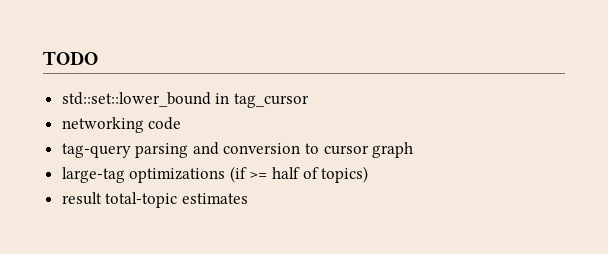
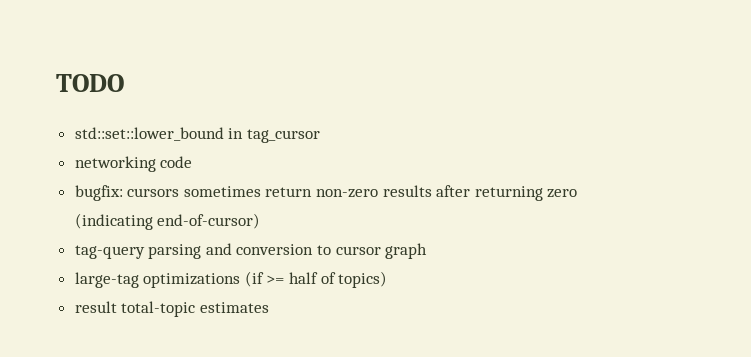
(182, 123) none -> [74,185,578,201] [74,213,261,230] // bugfix: cursors sometimes return non-zero results after returning zero (indicating end-of-cursor)

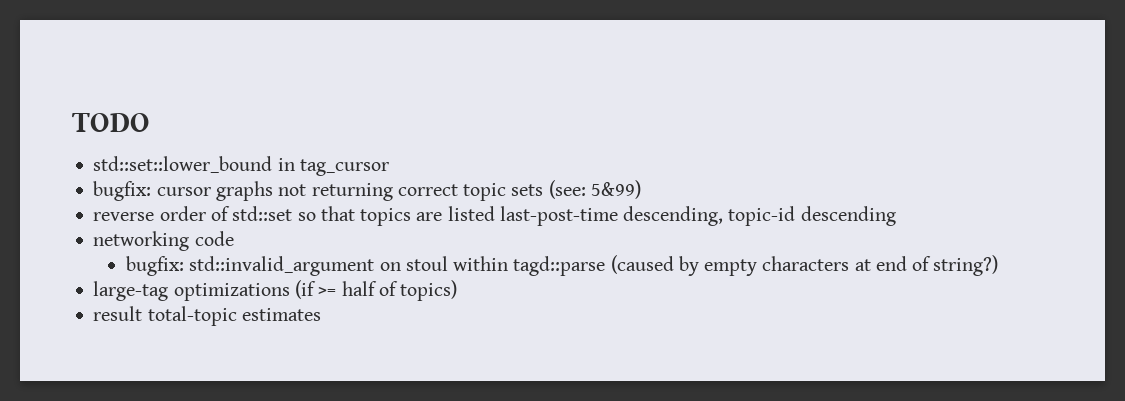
[74,156,193,172] [74,185,578,201] [74,213,261,230] [74,243,428,259] networking code // bugfix: cursors sometimes return non-zero results after returning zero (indicating end-of-cursor) // tag-query parsing and conversion to cursor graph -> [93,180,641,201] [93,206,896,226] [93,231,234,251] [126,255,999,276] bugfix: cursor graphs not returning correct topic sets (see: 5&99) // reverse order of std::set so that topics are listed last-post-time descending, topic-id descending // networking code // bugfix: std::invalid_argument on stoul within tagd::parse (caused by empty characters at end of string?)

